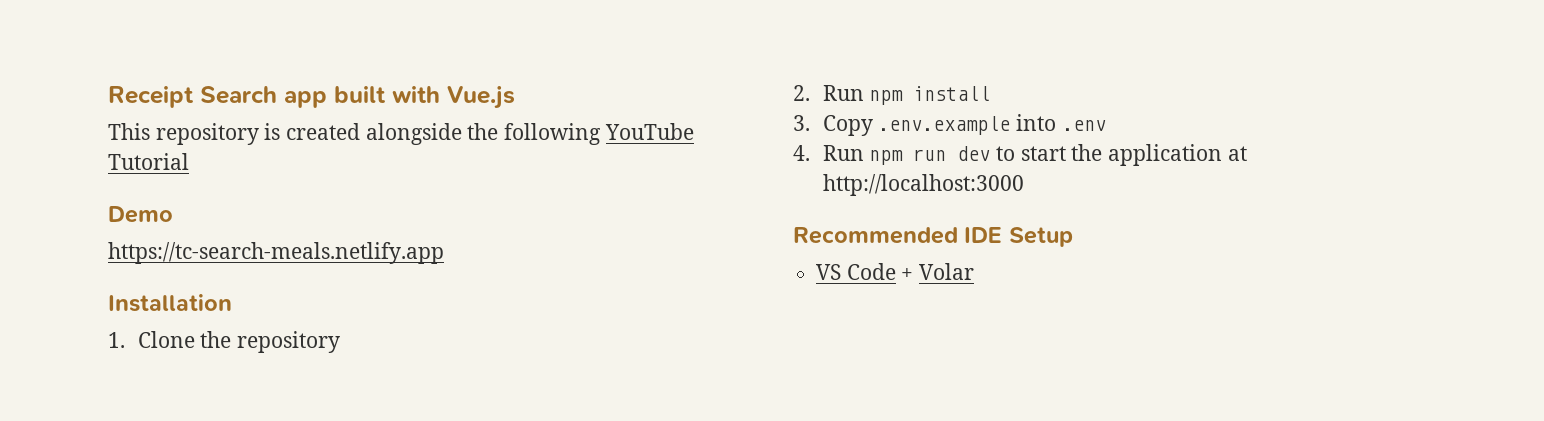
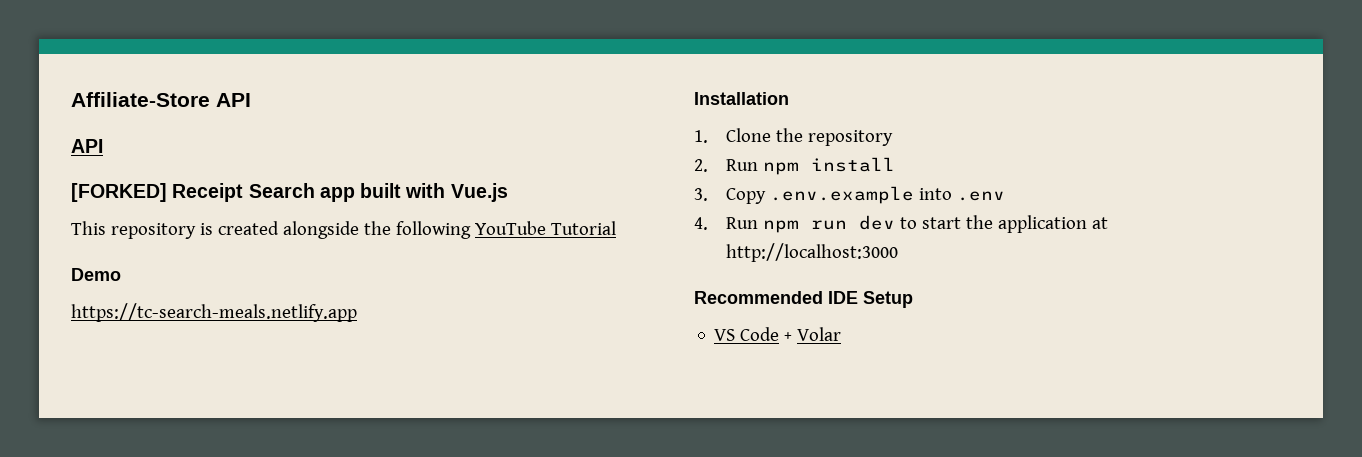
(108, 97) none -> [71,92,251,107] [71,139,103,153] [71,183,167,202] Affiliate-Store API // API // [FORKED]

